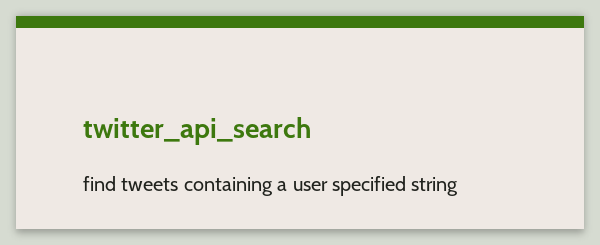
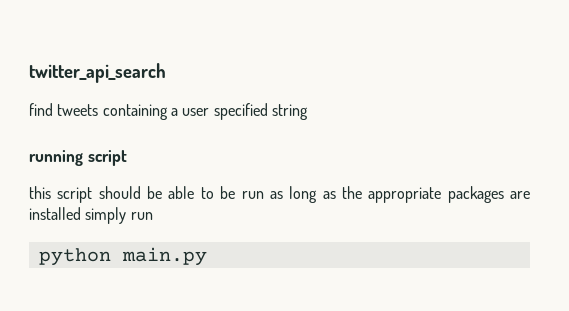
(459, 186) none -> [29,150,127,166] [29,186,530,203] [29,207,153,224] [38,247,207,266] // running script // this script should be able to be run as long as the appropriate packages are installed simply run // python main.py

